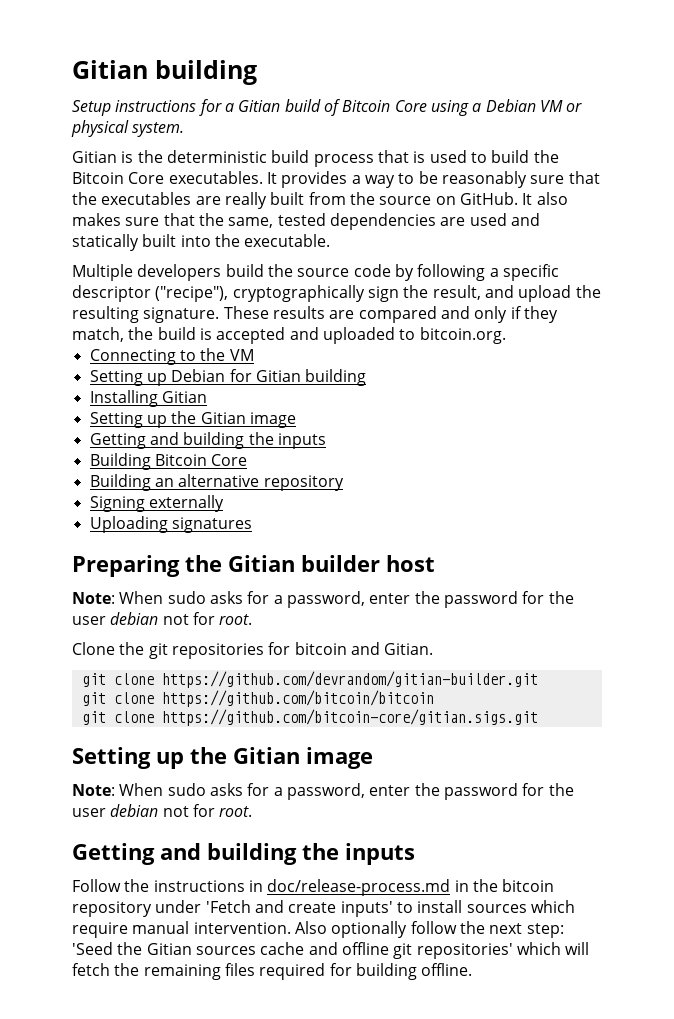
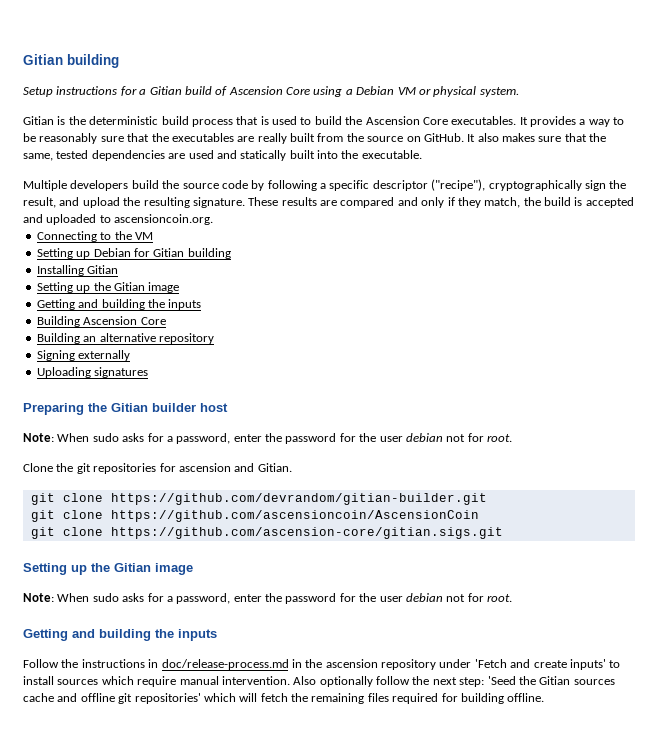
[342,100,391,112] Bitcoin -> [228,86,283,95] Ascension
[72,172,124,184] Bitcoin -> [365,116,420,125] Ascension
[419,327,506,344] bitcoin.org. -> [114,214,214,225] ascensioncoin.org.
[154,454,207,466] Bitcoin -> [83,316,138,325] Ascension
[294,642,347,655] bitcoin -> [178,463,231,472] ascension
[161,690,434,707] [81,709,538,726] https://github.com/bitcoin/bitcoin // git clone https://github.com/bitcoin-core/gitian.sigs.git -> [110,510,479,522] [30,527,503,539] https://github.com/ascensioncoin/AscensionCoin // git clone https://github.com/ascension-core/gitian.sigs.git
[502,879,555,892] bitcoin -> [325,659,378,668] ascension

